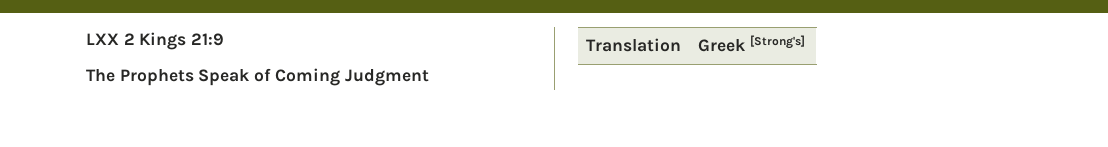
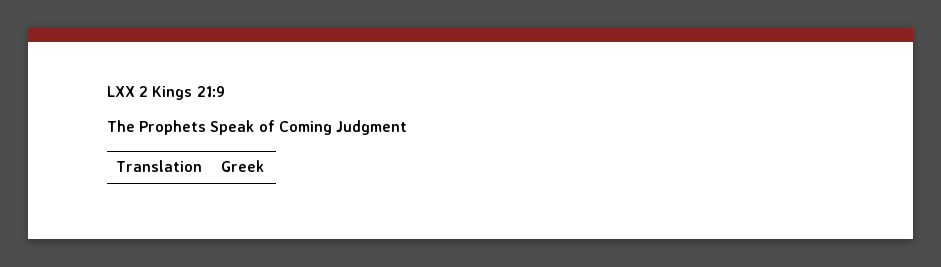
[750,35,806,49] [Strong's] -> (265, 166) none

